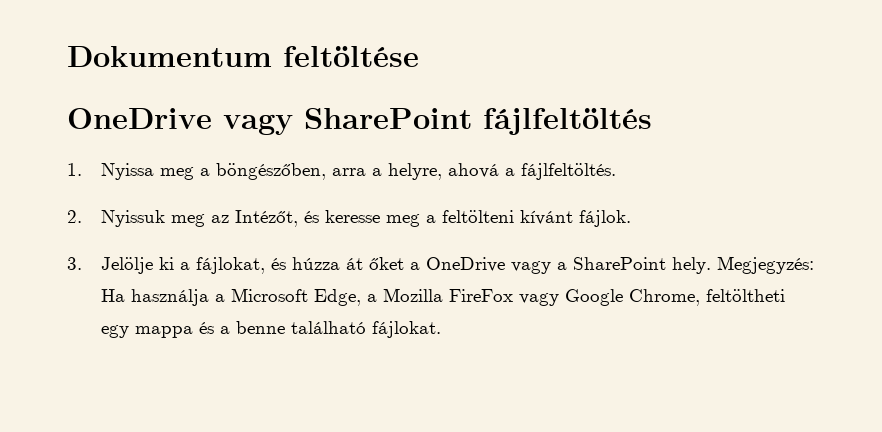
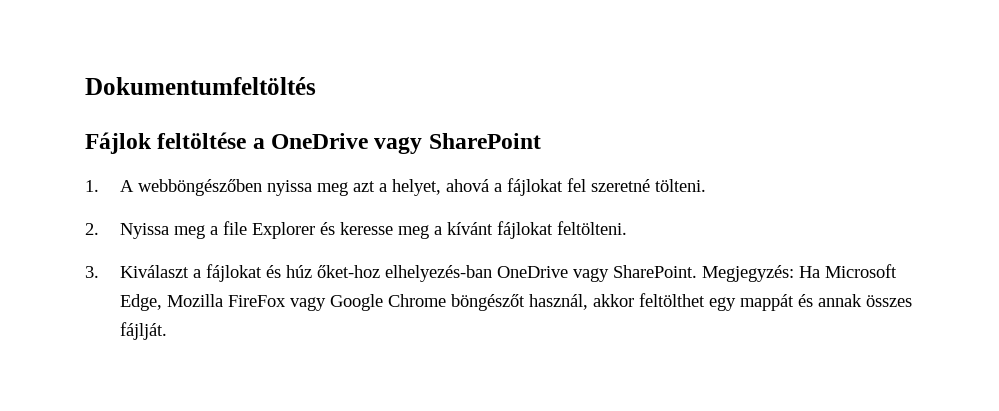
[67,46,272,67] Dokumentum -> [85,77,316,95] [85,132,152,154] Dokumentumfeltöltés // Fájlok
(419, 56) // -> [252,138,265,149] a
[483,108,652,135] [67,163,616,180] [67,210,631,227] [67,256,814,274] [100,289,225,306] fájlfeltöltés // 1. Nyissa meg a böngészőben, arra a helyre, ahová a fájlfeltöltés. // 2. Nyissuk meg az Intézőt, és keresse meg a feltölteni kívánt fájlok. // 3. Jelölje ki a fájlokat, és húzza át őket a OneDrive vagy a SharePoint hely. Megjegyzés: Ha használja a -> [85,178,706,196] [85,221,627,239] [85,264,820,282] // 1. A webböngészőben nyissa meg azt a helyet, ahová a fájlokat fel szeretné tölteni. // 2. Nyissa meg a file Explorer és keresse meg a kívánt fájlokat feltölteni. // 3. Kiválaszt a fájlokat és húz őket-hoz elhelyezés-ban OneDrive vagy SharePoint. Megjegyzés: Ha
[366,294,377,302] a -> (162, 302) none
[628,289,785,306] [100,321,441,338] Chrome, feltöltheti egy mappa és a benne található fájlokat. -> [387,293,912,311] [119,322,167,340] Chrome böngészőt használ, akkor feltölthet egy mappát és annak összes fájlját.

